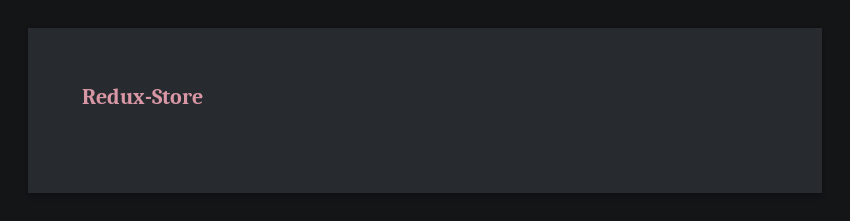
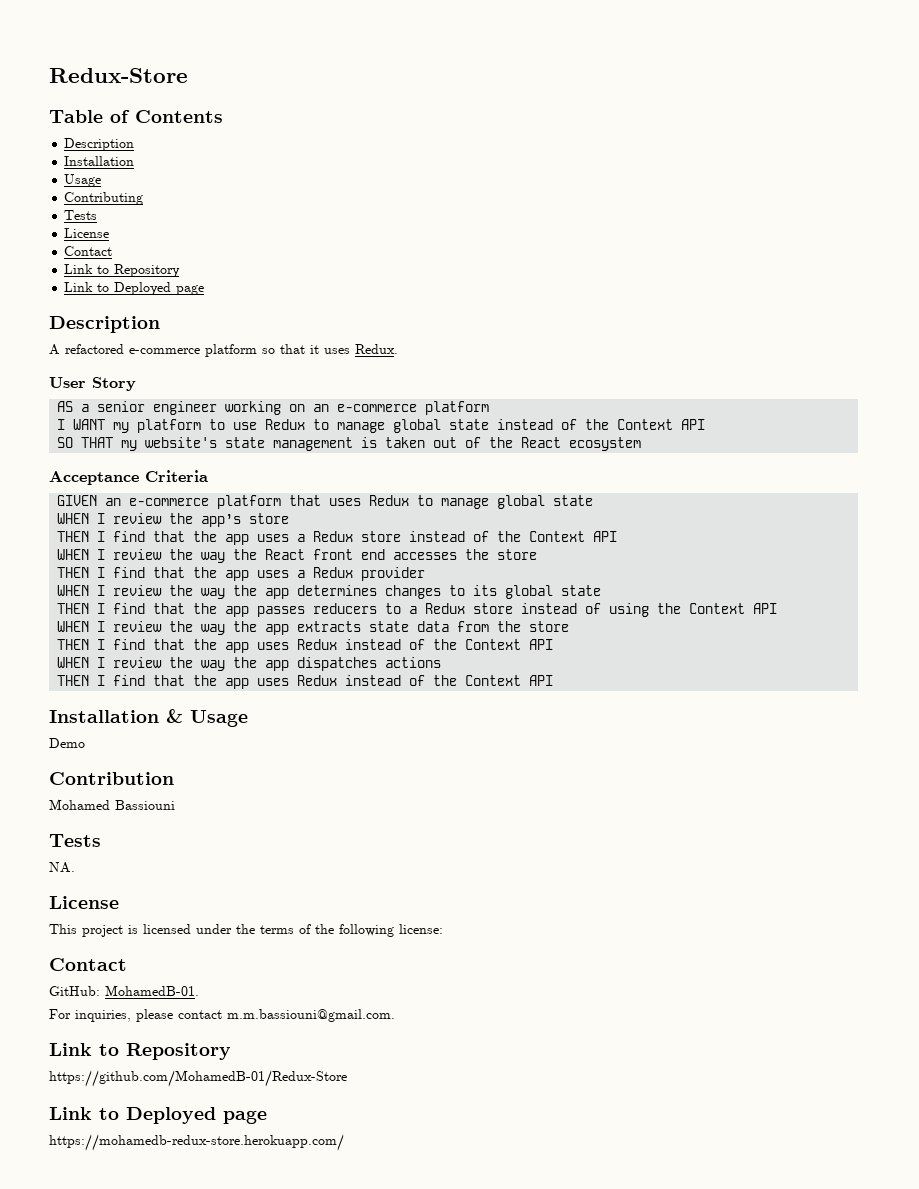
(203, 96) none -> [49,110,223,123] [64,138,135,151] [64,156,135,166] [64,174,102,187] [64,192,144,205] [64,210,98,220] [64,228,110,238] [64,246,113,256] [64,264,181,277] [64,282,205,295] [49,316,160,333] [49,344,398,357] [49,377,136,391] [57,401,490,415] [57,419,706,433] [57,437,642,451] [49,470,208,485] [57,495,594,509] [57,513,290,527] [57,531,618,545] [57,549,538,563] [57,567,426,581] [57,585,602,599] [57,603,778,617] [57,621,570,635] [57,639,554,653] [57,657,442,671] [57,675,554,689] [49,709,248,727] [49,738,85,748] [49,772,174,785] [49,799,175,810] [49,834,101,847] [49,862,75,873] [49,896,119,909] [49,924,443,937] [49,958,127,971] [49,985,199,996] [49,1009,395,1022] [49,1043,231,1060] [49,1070,347,1087] [49,1107,267,1124] [49,1134,344,1151] // Table of Contents // Description // Installation // Usage // Contributing // Tests // License // Contact // Link to Repository // Link to Deployed page // Description // A refactored e-commerce platform so that it uses Redux. // User Story // AS a senior engineer working on an e-commerce platform // I WANT my platform to use Redux to manage global state instead of the Context API // SO THAT my website's state management is taken out of the React ecosystem // Acceptance Criteria // GIVEN an e-commerce platform that uses Redux to manage global state // WHEN I review the app’s store // THEN I find that the app uses a Redux store instead of the Context API // WHEN I review the way the React front end accesses the store // THEN I find that the app uses a Redux provider // WHEN I review the way the app determines changes to its global state // THEN I find that the app passes reducers to a Redux store instead of using the Context API // WHEN I review the way the app extracts state data from the store // THEN I find that the app uses Redux instead of the Context API // WHEN I review the way the app dispatches actions // THEN I find that the app uses Redux instead of the Context API // Installation & Usage // Demo // Contribution // Mohamed Bassiouni // Tests // NA. // License // This project is licensed under the terms of the following license: // Contact // GitHub: MohamedB-01. // For inquiries, please contact m.m.bassiouni@gmail.com. // Link to Repository // https://github.com/MohamedB-01/Redux-Store // Link to Deployed page // https://mohamedb-redux-store.herokuapp.com/

